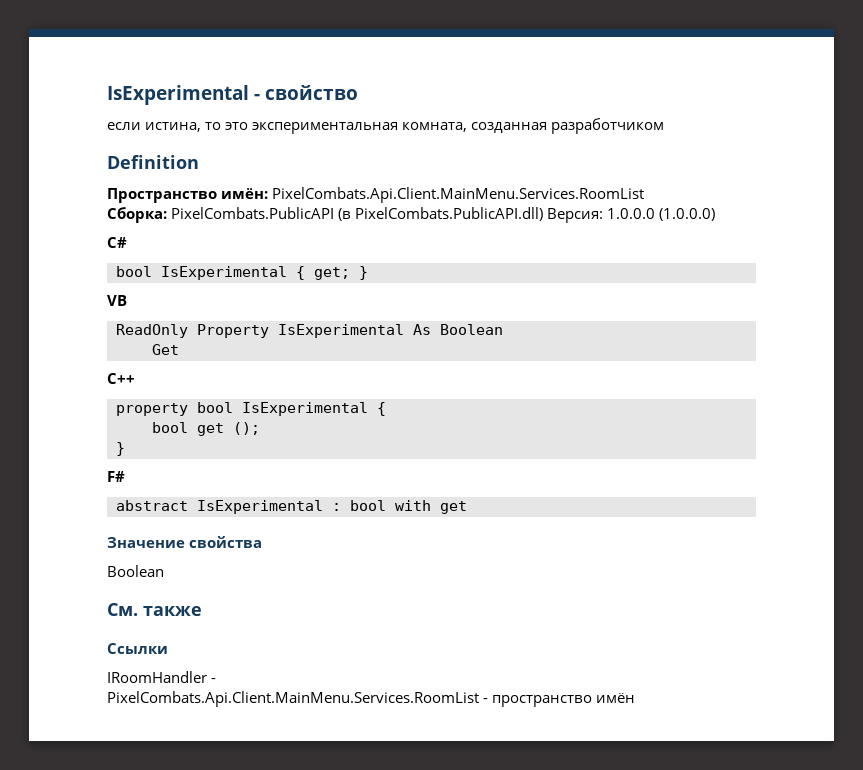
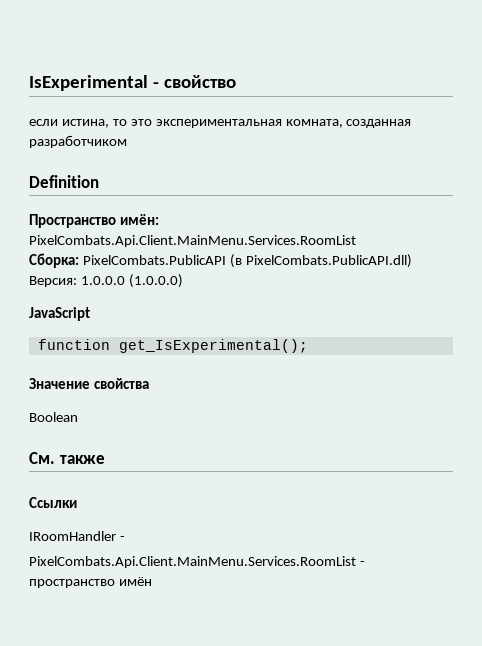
[107,237,127,248] [116,266,368,280] [107,295,127,306] [116,324,503,338] [152,344,179,355] [107,373,135,384] [116,402,386,416] [152,422,260,436] [116,442,125,456] [107,471,125,482] [116,500,467,514] C# // bool IsExperimental { get; } // VB // ReadOnly Property IsExperimental As Boolean // Get // C++ // property bool IsExperimental { // bool get (); // } // F# // abstract IsExperimental : bool with get -> [29,307,90,321] [37,339,308,353] JavaScript // function get_IsExperimental();

